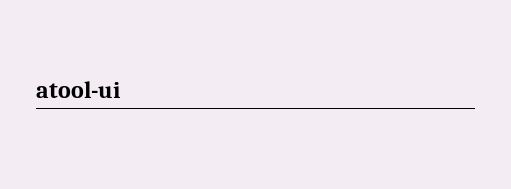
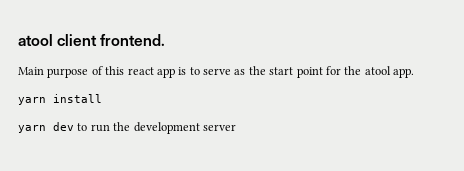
[36,81,121,98] atool-ui -> [18,34,166,46] [18,66,414,78] [18,94,102,105] [18,122,236,134] atool client frontend. // Main purpose of this react app is to serve as the start point for the atool app. // yarn install // yarn dev to run the development server

